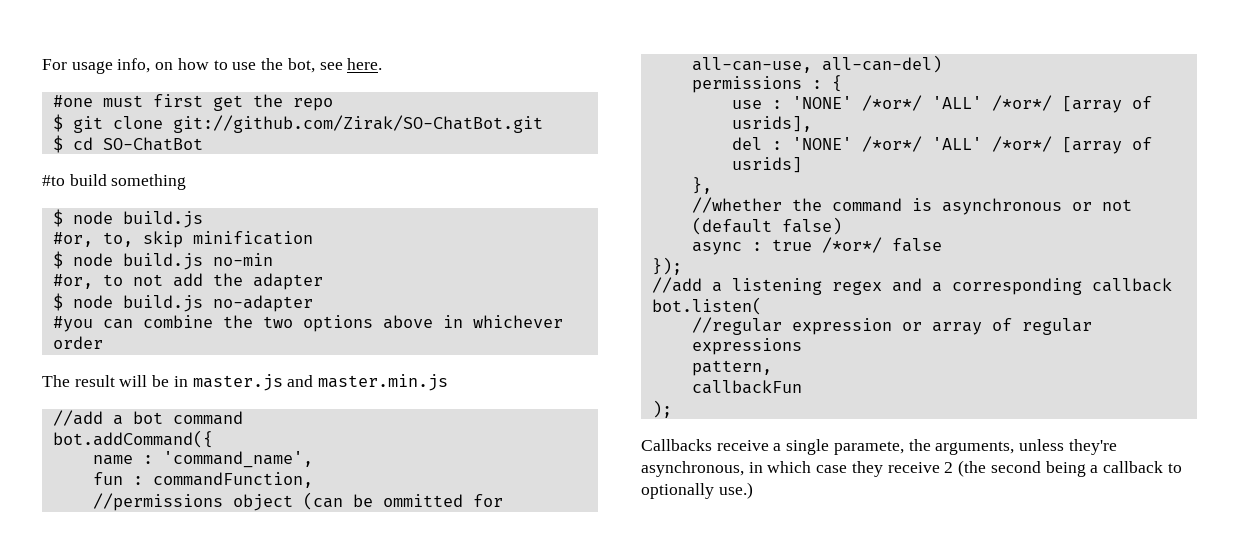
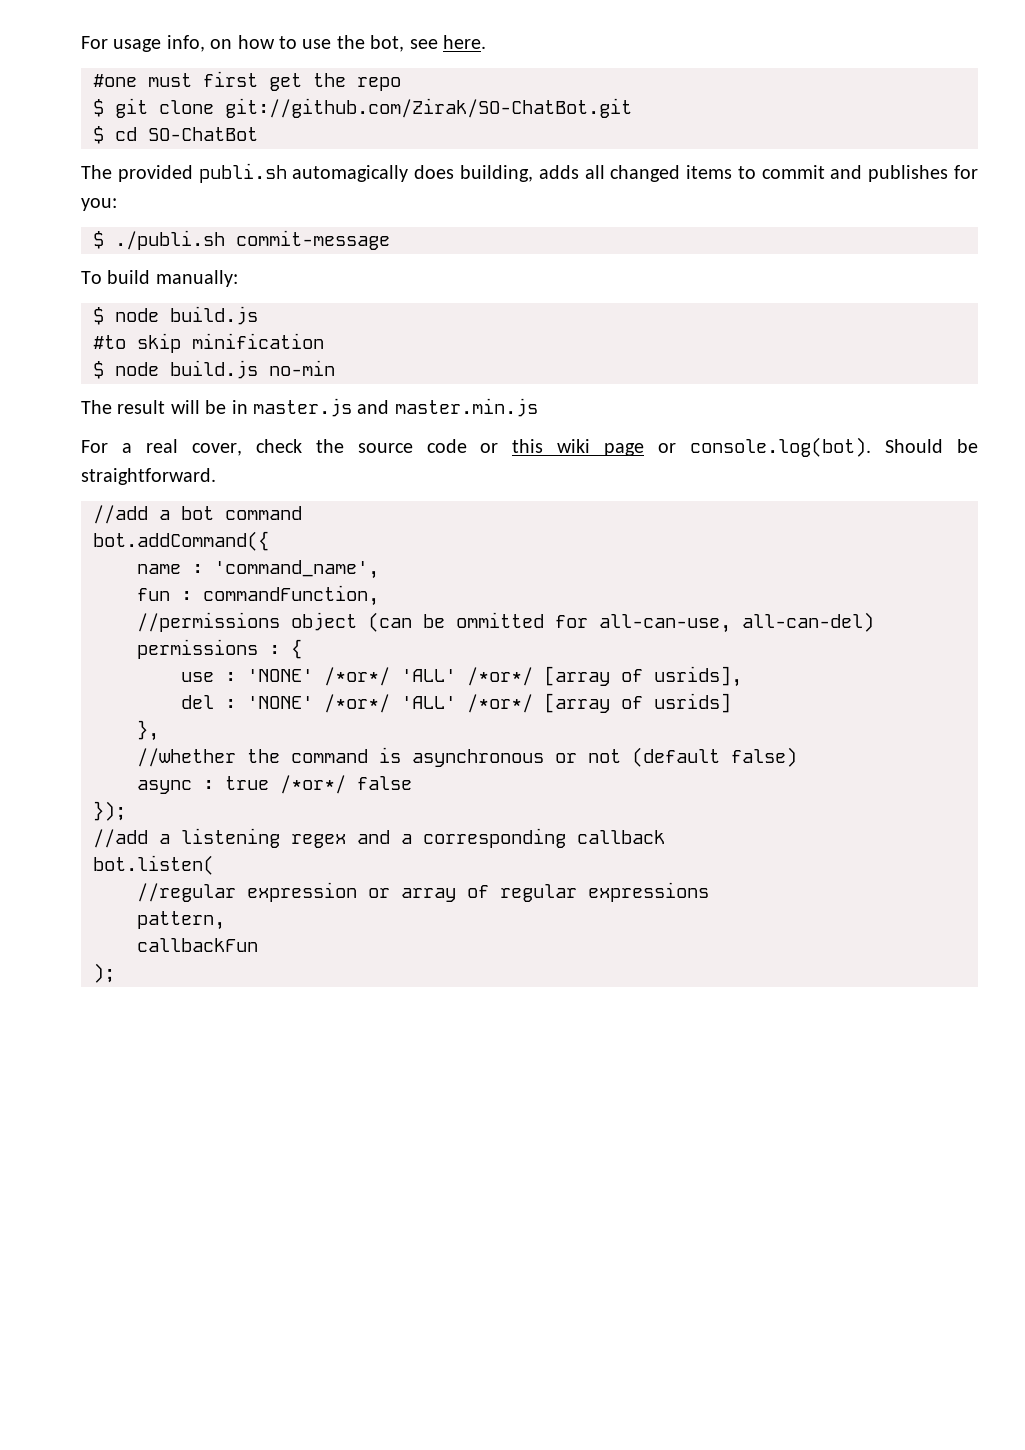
[42,174,187,190] #to build something -> [81,163,979,183] [81,198,117,211] [93,230,390,250] [81,270,238,287] The provided publi.sh automagically does building, adds all changed items to commit and publishes for you: // $ ./publi.sh commit-message // To build manually:
[52,232,133,247] #or, to, -> [93,335,126,349] #to
[52,273,323,290] [52,293,313,312] [52,315,563,332] [52,336,103,349] // #or, to not add the adapter // $ node build.js no-adapter // #you can combine the two options above in whichever order -> (335, 368) none
(449, 382) none -> [81,437,978,457] [81,468,216,485] // For a real cover, check the source code or this wiki page or console.log(bot). Should be straightforward.
[641,439,1117,455] [641,460,1182,477] [641,482,753,499] // Callbacks receive a single paramete, the arguments, unless they're asynchronous, in which case they receive 2 (the second being a callback to optionally use.) -> (115, 973) none

